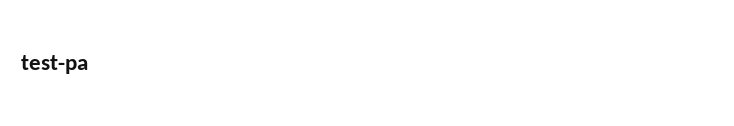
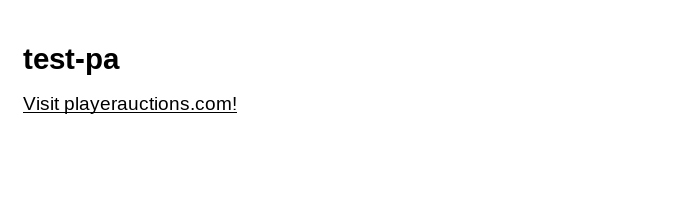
(88, 64) none -> [23,97,238,114] // Visit playerauctions.com!

